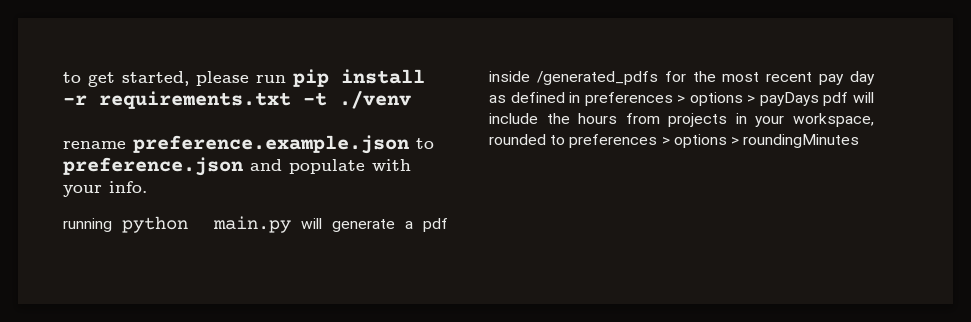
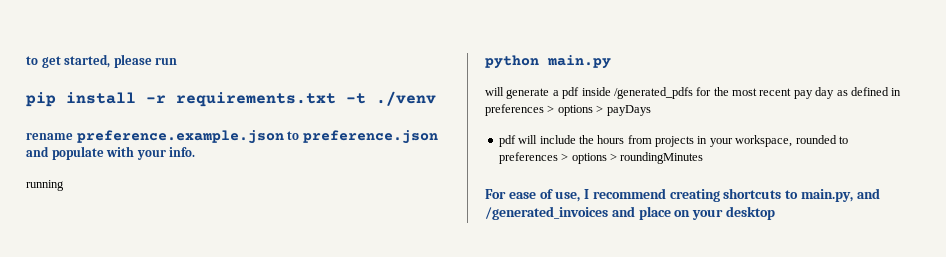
(286, 79) none -> (178, 61) //
(112, 225) none -> (64, 185) //
(292, 224) none -> (611, 62) //
(819, 99) none -> (651, 110) //
(860, 141) none -> [485,188,880,202] [485,206,775,220] // For ease of use, I recommend creating shortcuts to main.py, and /generated_invoices and place on your desktop

